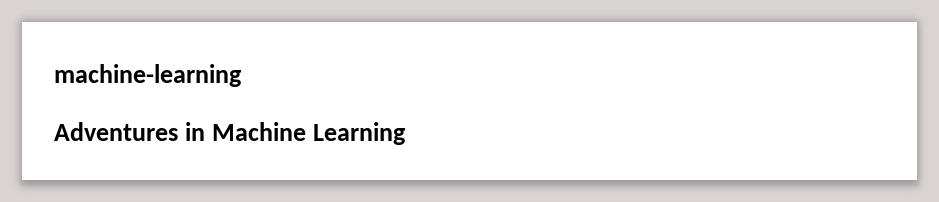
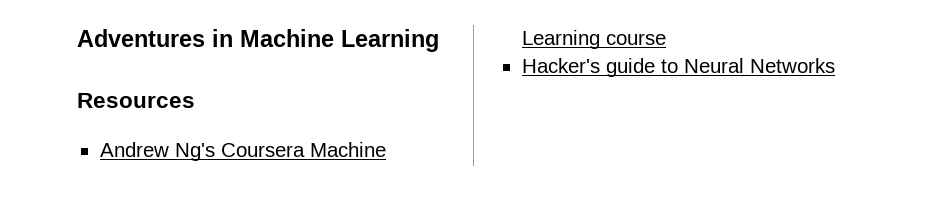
[54,64,242,87] machine-learning // -> (77, 38) none
(407, 133) none -> [77,93,195,108] [99,142,386,161] [521,30,666,49] [521,58,835,77] // Resources // Andrew Ng's Coursera Machine Learning course // Hacker's guide to Neural Networks

